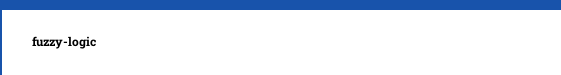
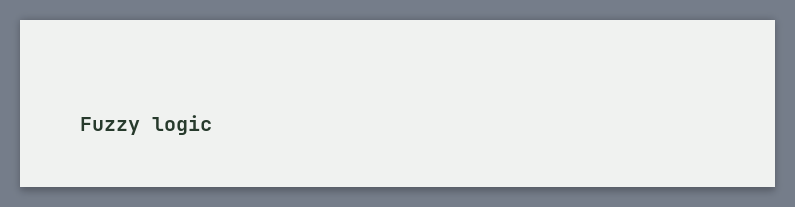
[32,36,96,49] fuzzy-logic -> [80,115,212,135] Fuzzy logic

